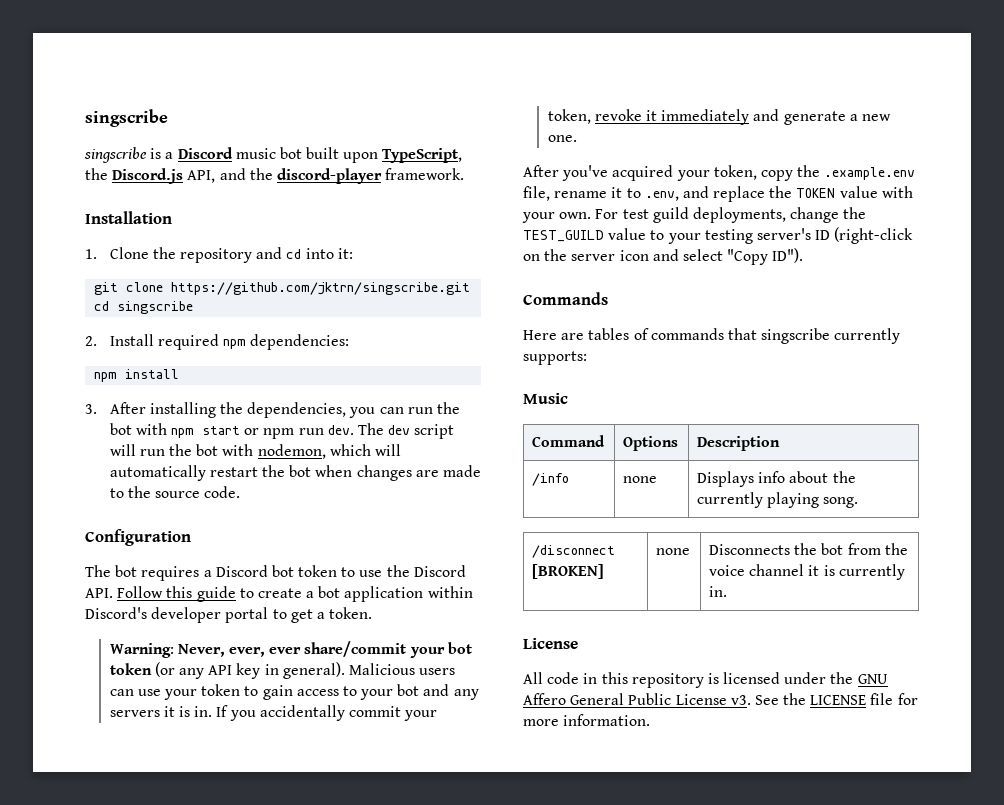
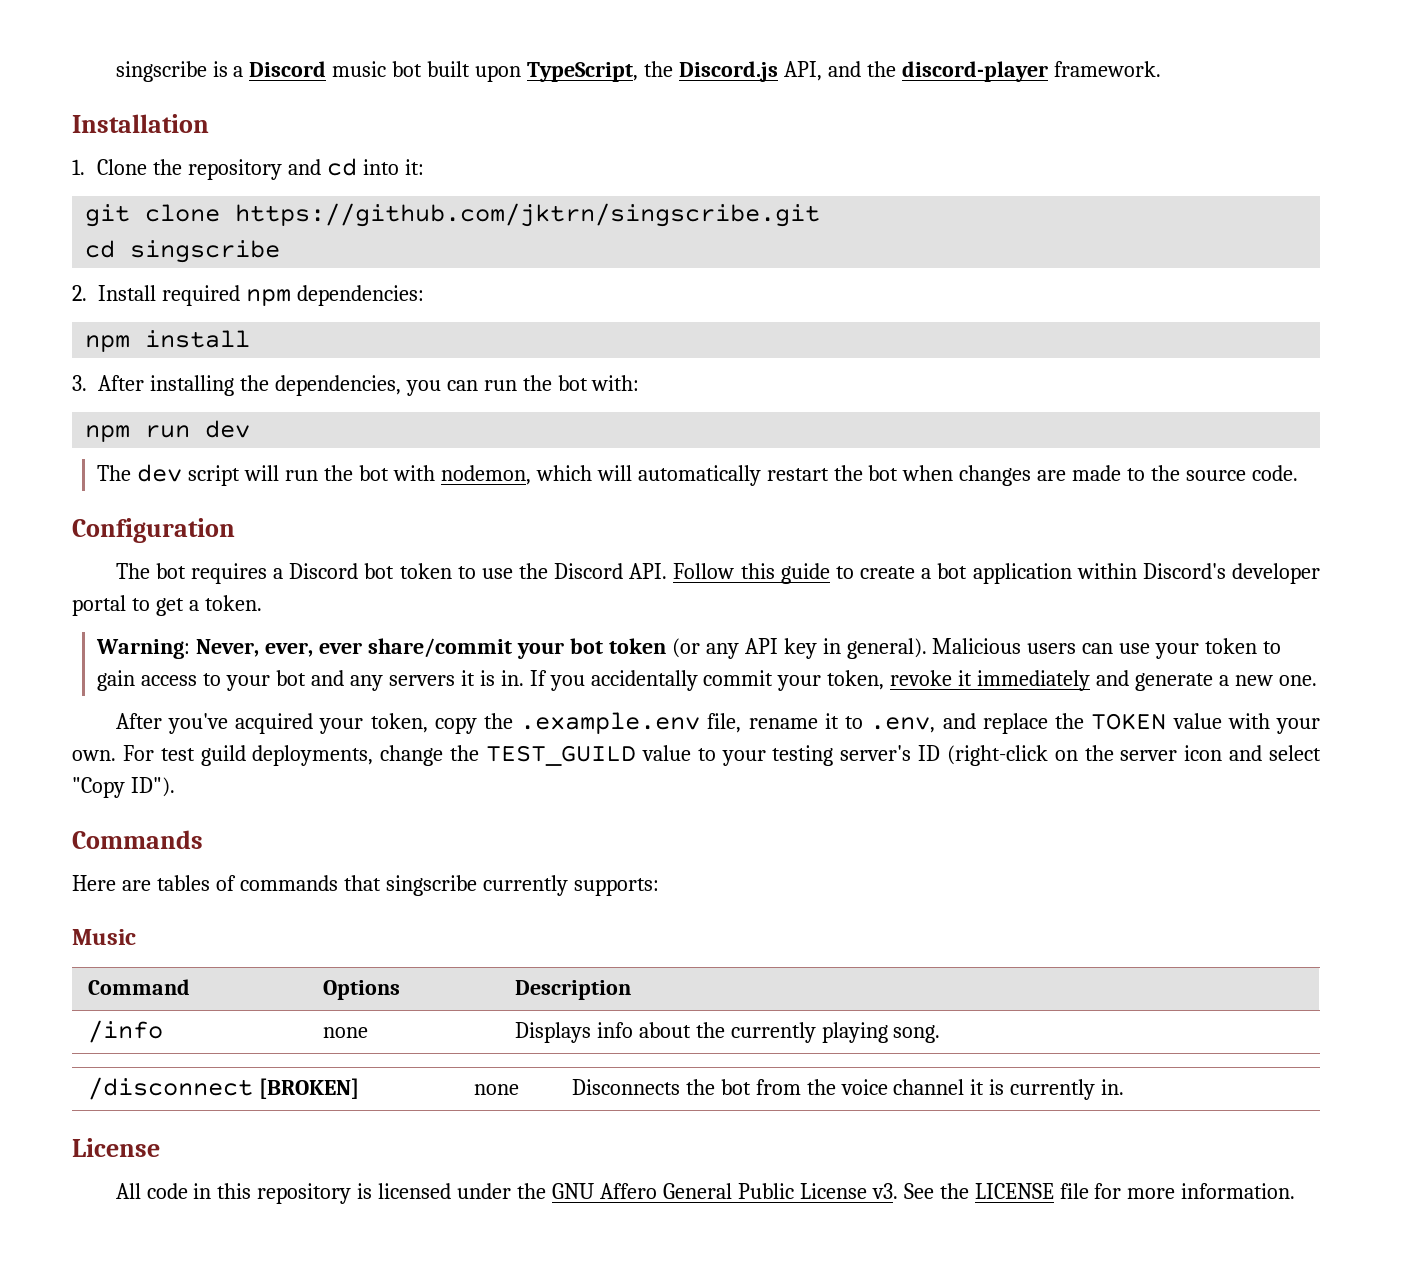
[85,109,168,127] [84,147,147,163] singscribe // singscribe -> [115,61,207,82] singscribe
[135,423,260,438] with npm start or -> [591,375,640,391] with: //
[327,425,354,435] dev. -> [205,420,251,438] dev //

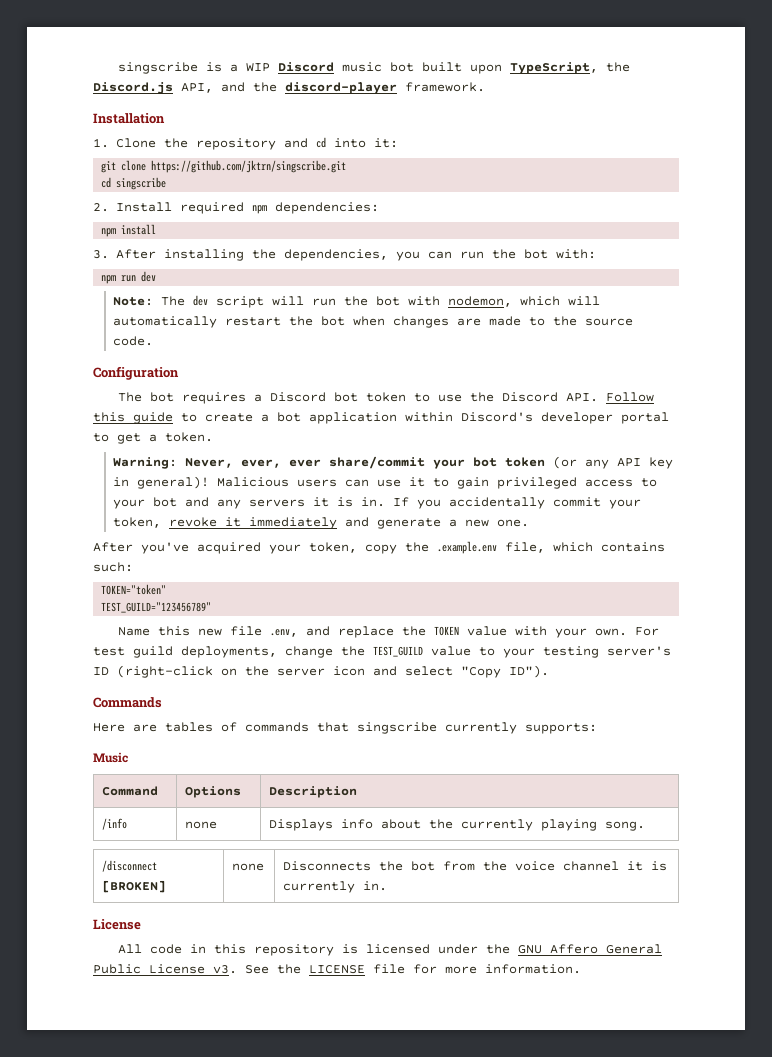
(244, 71) none -> [246,63,271,72] WIP
(251, 429) none -> [113,297,154,306] Note:
[846,638,927,659] general). -> [137,476,210,489] general)!
[1155,638,1258,659] your token -> [409,477,426,487] it
(136, 680) none -> [497,477,578,489] privileged
[748,713,864,729] rename it to -> [553,542,665,552] [93,562,133,572] [101,584,167,595] [101,602,212,613] [118,626,263,636] which contains such: // TOKEN="token" // TEST_GUILD="123456789" // Name this new file

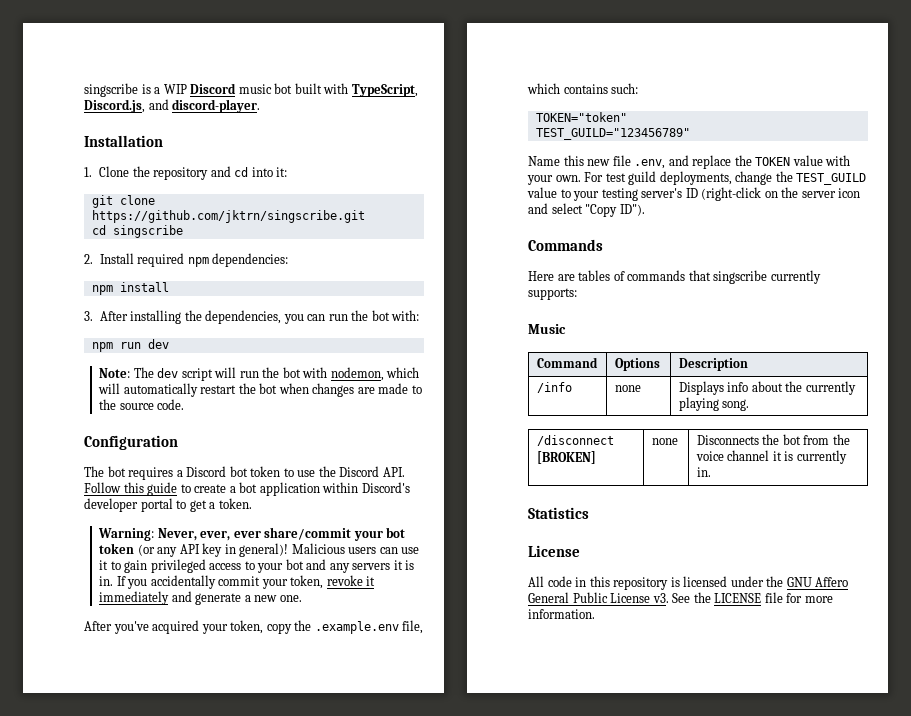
[470,62,631,74] [93,82,485,94] upon TypeScript, the Discord.js API, and the discord-player framework. -> [323,83,418,97] [84,99,261,113] with TypeScript, Discord.js, and discord-player.
(388, 886) none -> [528,507,589,519] // Statistics

